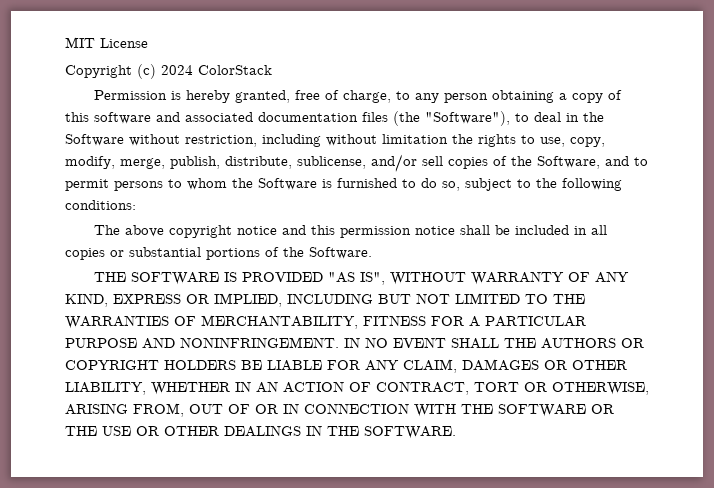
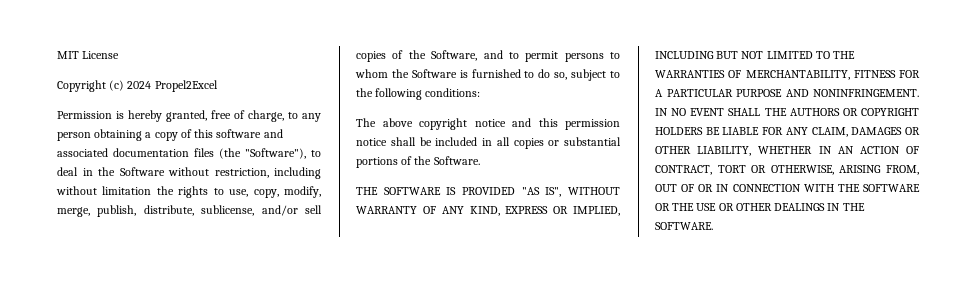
[198,65,272,75] ColorStack -> [154,80,218,92] Propel2Excel

